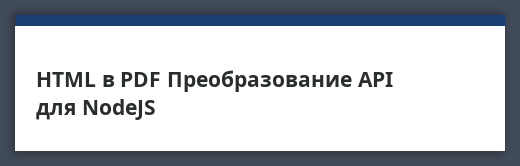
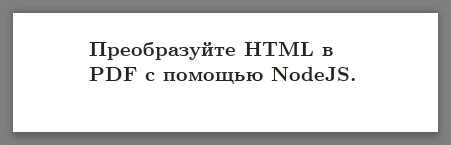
(36, 79) none -> [89,42,236,60] Преобразуйте
[167,70,393,92] [36,99,156,120] Преобразование API для NodeJS -> [145,67,356,84] с помощью NodeJS.

